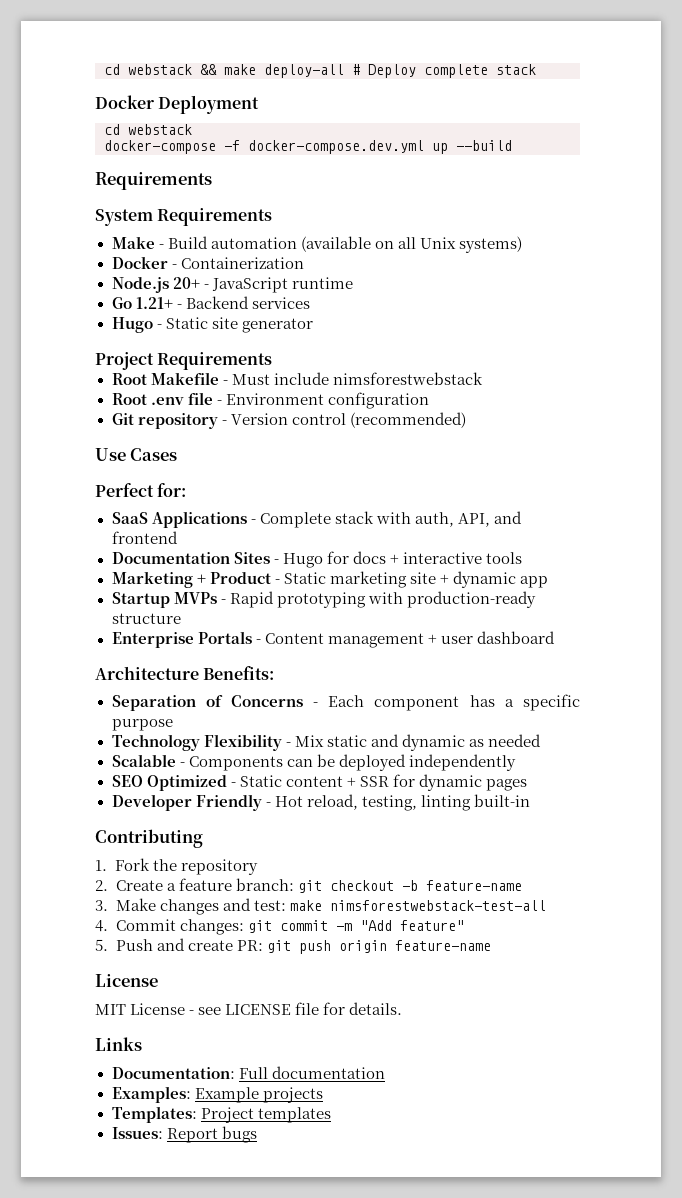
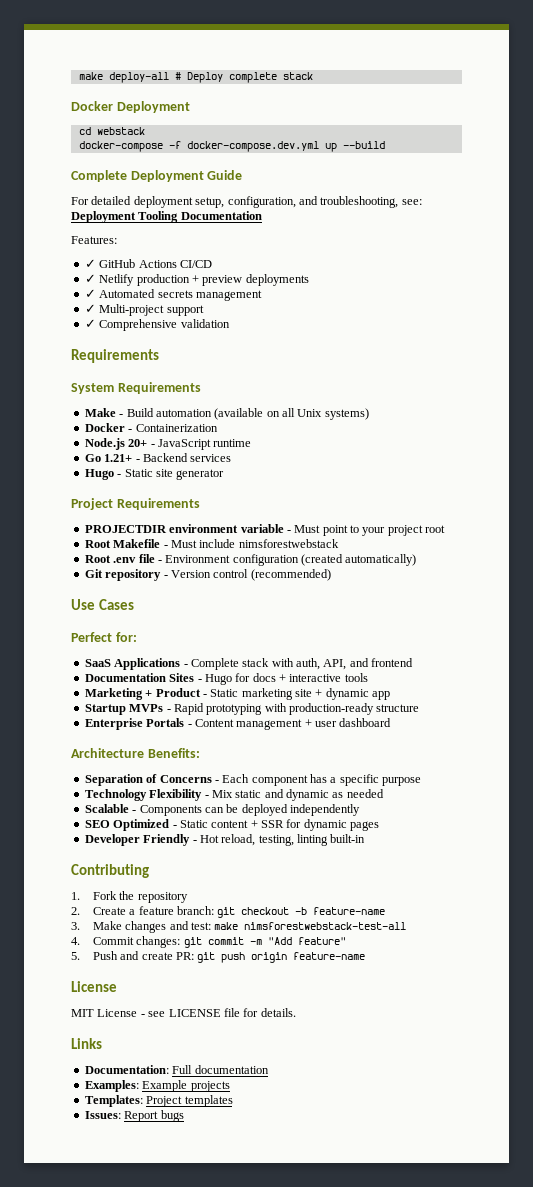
[104,64,217,75] cd webstack && -> (78, 76) none
(512, 145) none -> [71,170,243,182] [71,196,422,208] [71,211,262,223] [71,236,117,244] [84,259,212,268] [84,274,309,286] [84,289,262,301] [84,304,204,316] [84,319,230,331] // Complete Deployment Guide // For detailed deployment setup, configuration, and troubleshooting, see: Deployment Tooling Documentation // Features: // ✓ GitHub Actions CI/CD // ✓ Netlify production + preview deployments // ✓ Automated secrets management // ✓ Multi-project support // ✓ Comprehensive validation
(273, 361) none -> [84,524,446,536] // PROJECTDIR environment variable - Must point to your project root
(429, 400) none -> [301,554,417,566] (created automatically)

